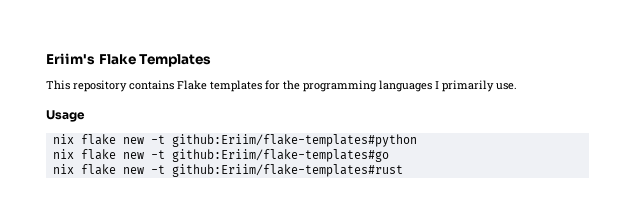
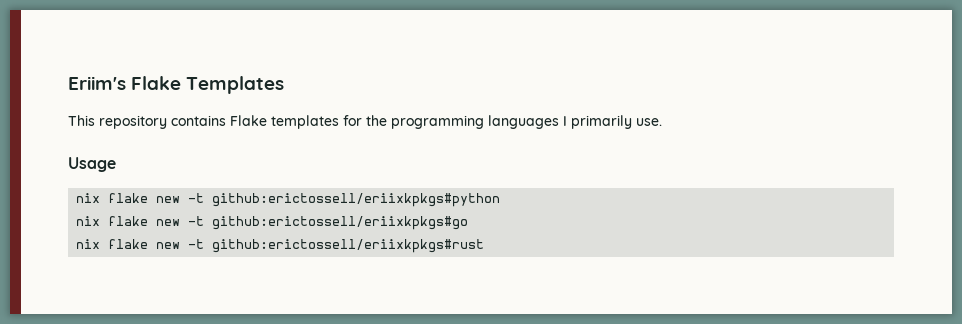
[171,134,417,147] [52,149,389,162] [52,164,403,177] github:Eriim/flake-templates#python // nix flake new -t github:Eriim/flake-templates#go // nix flake new -t github:Eriim/flake-templates#rust -> [212,193,501,207] [76,216,469,230] [76,239,485,253] github:erictossell/eriixkpkgs#python // nix flake new -t github:erictossell/eriixkpkgs#go // nix flake new -t github:erictossell/eriixkpkgs#rust

